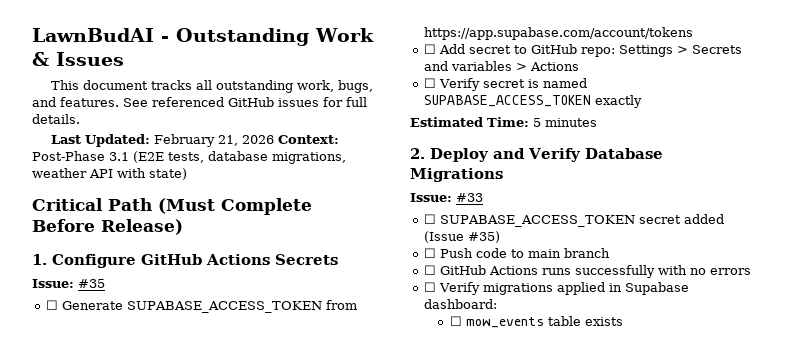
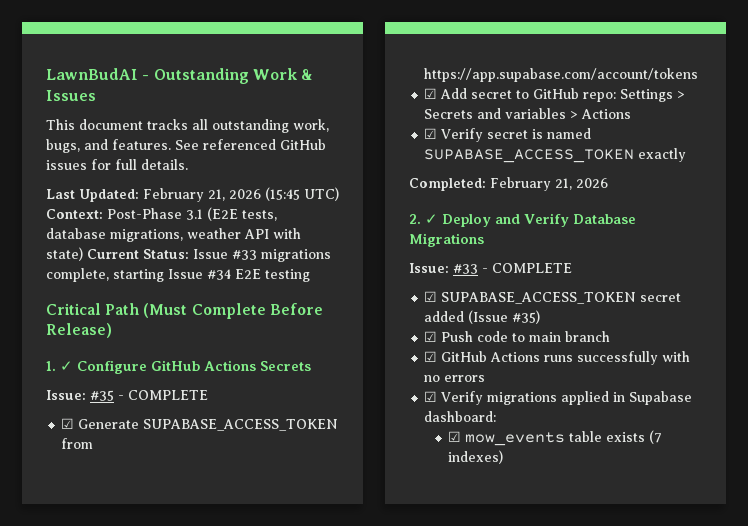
(275, 139) none -> [265,187,339,201] (15:45 UTC)
(187, 174) none -> [87,249,331,262] [46,268,310,282] Current Status: Issue #33 migrations complete, starting Issue #34 E2E testing
(47, 259) none -> [60,361,73,371] ✓
[46,300,59,310] // ☐ -> [118,390,208,400] [61,418,75,429] - COMPLETE // ☑
[424,44,437,54] ☐ -> [424,88,438,99] ☑
[424,78,437,88] ☐ -> [424,128,438,139] ☑
[410,117,597,127] Estimated Time: 5 minutes -> [409,177,608,191] Completed: February 21, 2026
(425, 153) none -> [425,214,438,224] ✓
[424,214,437,224] // ☐ -> [482,263,572,273] [424,291,438,302] - COMPLETE // ☑
[424,248,437,258] ☐ -> [424,331,438,342] ☑
[424,265,437,275] ☐ -> [424,351,438,362] ☑
[424,282,437,292] ☐ -> [424,391,438,402] ☑
[449,316,462,326] ☐ -> [448,431,462,442] ☑
(623, 321) none -> [649,430,663,444] [448,450,504,464] (7 indexes)

